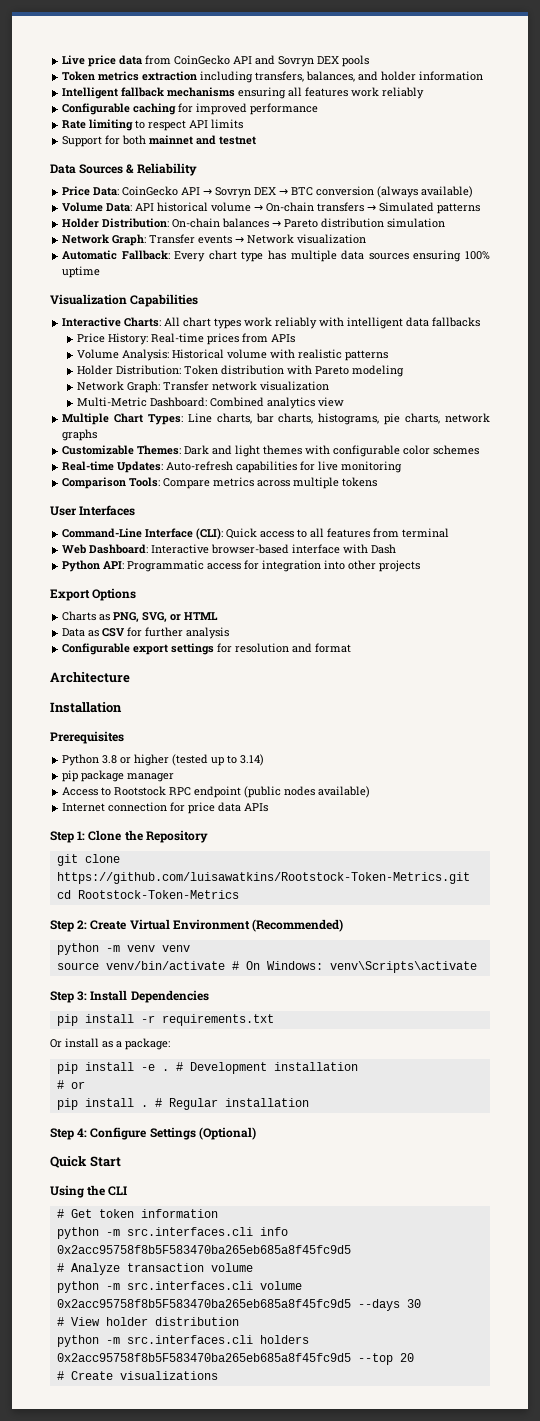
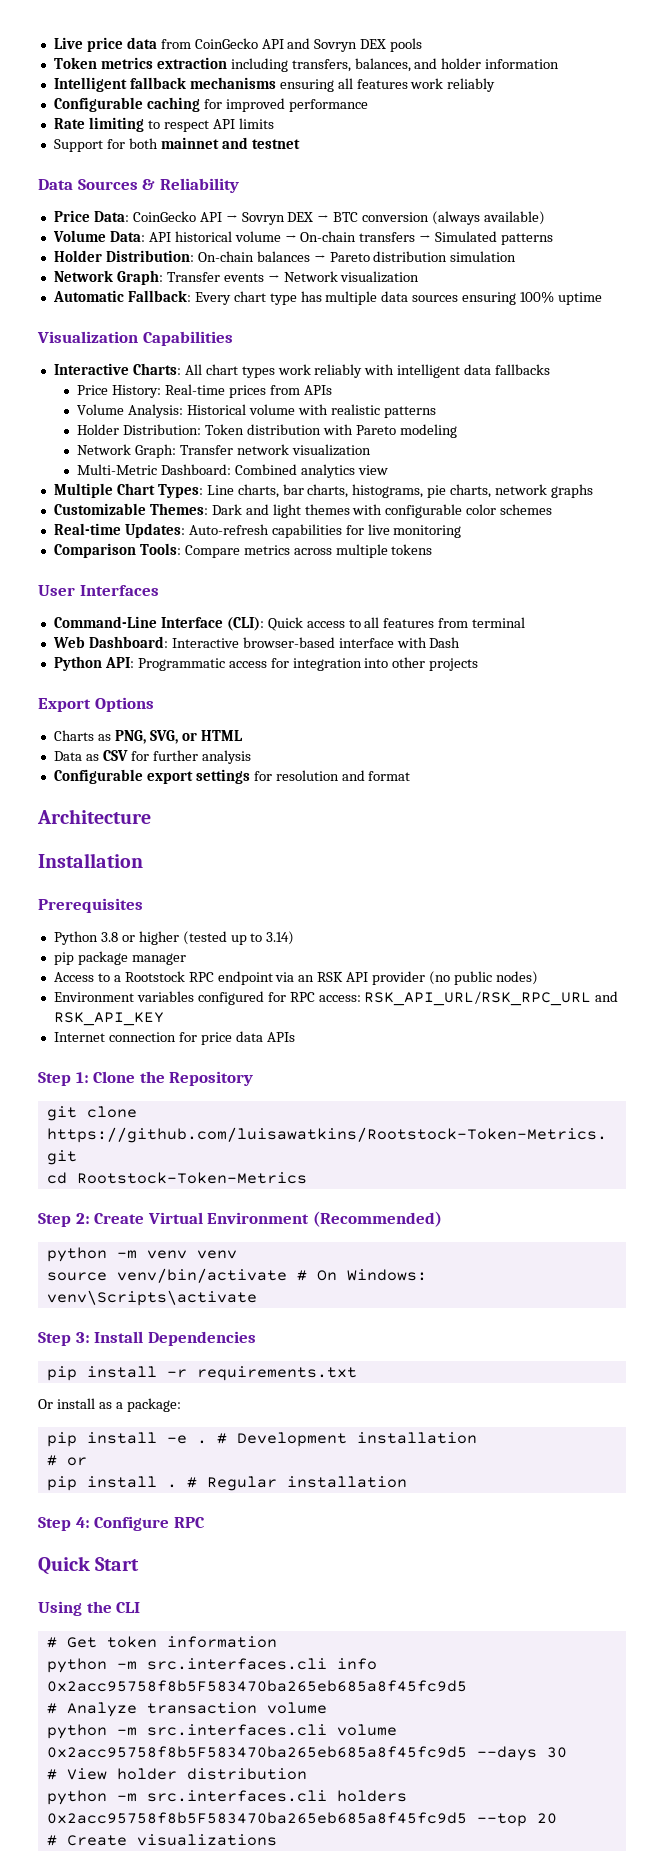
(112, 791) none -> [113,975,121,982] a
[244,786,371,798] (public nodes available) -> [275,971,538,985] [53,991,619,1006] [53,1012,164,1026] via an RSK API provider (no public nodes) // Environment variables configured for RPC access: RSK_API_URL/RSK_RPC_URL and RSK_API_KEY
[149,1127,256,1140] Settings (Optional) -> [173,1517,205,1528] RPC

